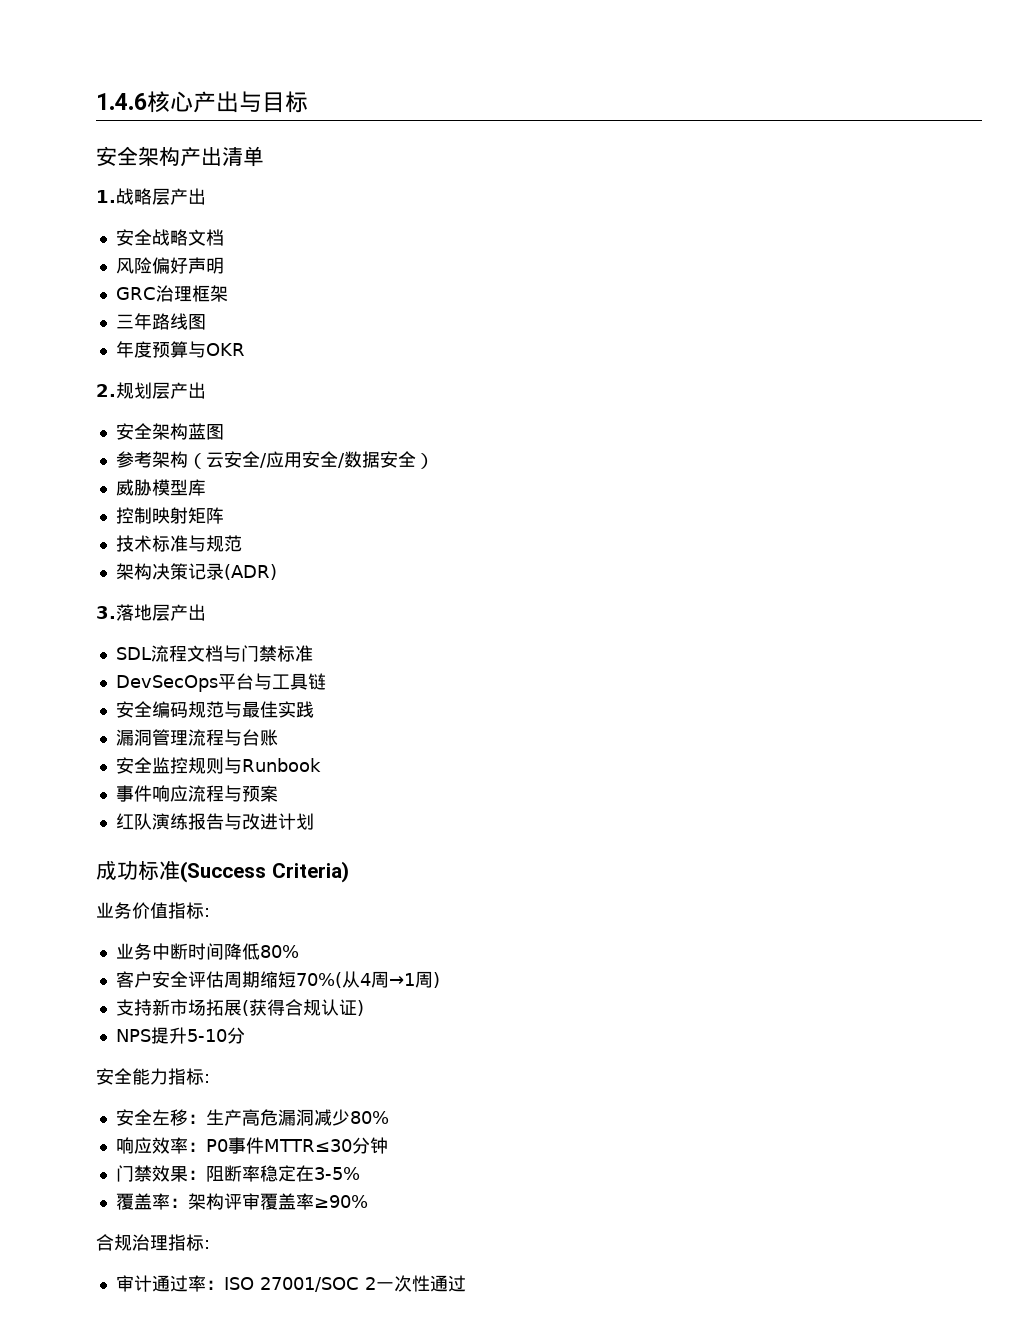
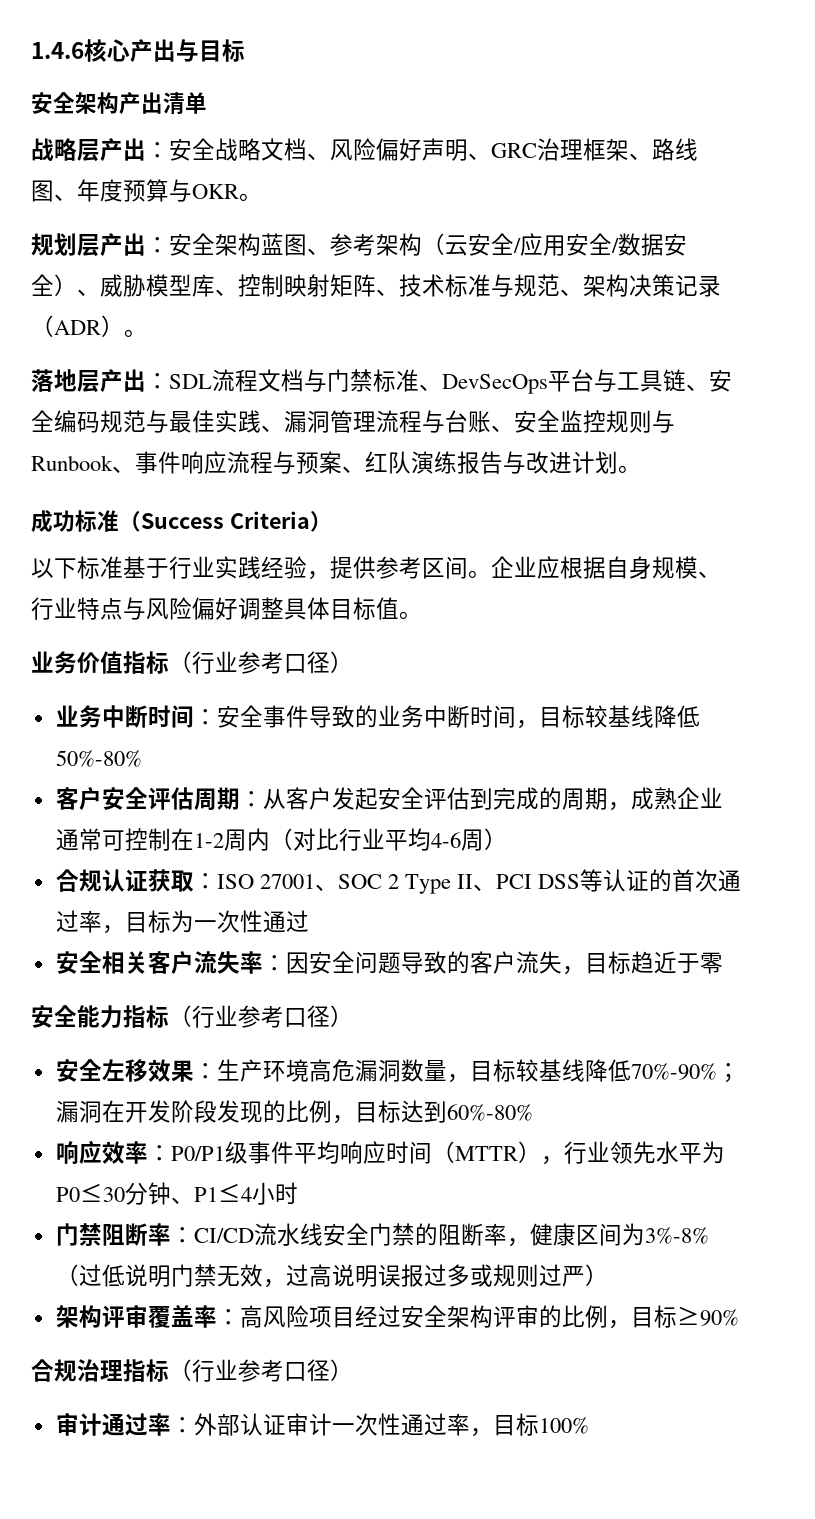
[96,190,116,203] 1. -> (207, 103) none
(206, 196) // -> [146,142,169,158] ：
(224, 237) // -> [307,153,330,160] 、
(224, 265) // -> [468,153,491,160] 、
[115,313,152,330] // 三年 -> [629,153,652,160] 、
(206, 322) // -> [54,194,77,201] 、
[96,384,116,397] // 2. -> [239,193,262,201] 。 //
(206, 390) // -> [146,237,169,253] ：
(224, 432) // -> [307,248,330,255] 、
(434, 461) // -> [77,289,100,296] 、
(206, 487) // -> [215,289,238,296] 、
(224, 515) // -> [376,289,399,296] 、
(242, 543) // -> [560,289,583,296] 、
[223,564,277,580] [96,606,116,619] (ADR) // 3. -> [31,315,147,337] （ADR）。 //
(206, 612) // -> [146,373,169,389] ：
(313, 653) // -> [419,384,442,391] 、
(326, 681) // -> [686,384,709,391] 、
(314, 709) // -> [261,425,284,432] 、
(278, 737) // -> [491,425,514,432] 、
(321, 765) // -> [112,466,135,473] 、
(278, 793) // -> [342,466,365,473] 、
(314, 821) none -> [618,465,641,473] 。
[180,861,349,883] (Success Criteria) -> [119,511,332,532] [31,556,721,580] [31,597,422,620] （Success Criteria） // 以下标准基于行业实践经验，提供参考区间。企业应根据自身规模、行业特点与风险偏好调整具体目标值。
[204,908,210,917] [115,943,299,960] [115,971,440,988] [115,999,364,1016] [115,1027,245,1044] [96,1068,210,1085] [115,1109,389,1126] [115,1137,352,1154] : // 业务中断时间降低80% // 客户安全评估周期缩短70%(从4周→1周) // 支持新市场拓展(获得合规认证) // NPS提升5-10分 // 安全能力指标: // 安全左移：生产高危漏洞减少80% // 响应效率：P0事件MTTR≤30 -> [169,651,353,674] [55,705,700,729] [55,750,142,767] [55,787,723,811] [55,828,507,851] [55,869,742,894] [55,910,309,934] [55,951,723,975] [31,1005,353,1028] [55,1059,740,1083] [55,1100,533,1124] [55,1140,725,1165] [55,1183,125,1202] （行业参考口径） // 业务中断时间：安全事件导致的业务中断时间，目标较基线降低50%-80% // 客户安全评估周期：从客户发起安全评估到完成的周期，成熟企业通常可控制在1-2周内（对比行业平均4-6周） // 合规认证获取：ISO 27001、SOC 2 Type II、PCI DSS等认证的首次通过率，目标为一次性通过 // 安全相关客户流失率：因安全问题导致的客户流失，目标趋近于零 // 安全能力指标（行业参考口径） // 安全左移效果：生产环境高危漏洞数量，目标较基线降低70%-90%；漏洞在开发阶段发现的比例，目标达到60%-80% // 响应效率：P0/P1级事件平均响应时间（MTTR），行业领先水平为P0≤30
[115,1165,360,1182] [115,1193,314,1210] // 门禁效果：阻断率稳定在3-5% // 覆盖率：架构评审覆盖率 -> [170,1182,298,1205] [55,1223,709,1247] [55,1264,608,1288] [55,1304,677,1329] 、P1≤4小时 // 门禁阻断率：CI/CD流水线安全门禁的阻断率，健康区间为3%-8%（过低说明门禁无效，过高说明误报过多或规则过严） // 架构评审覆盖率：高风险项目经过安全架构评审的比例，目标
[204,1240,210,1249] : -> [169,1359,353,1382] （行业参考口径）
[223,1275,466,1292] ISO 27001/SOC 2一次性通过 -> [193,1413,589,1437] 外部认证审计一次性通过率，目标100%

